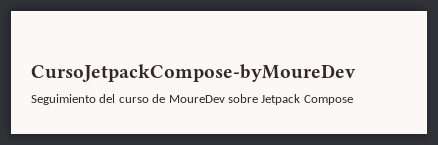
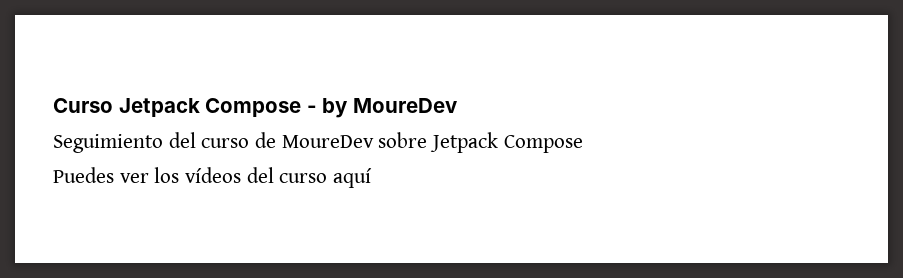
[31,64,356,82] CursoJetpackCompose-byMoureDev -> [53,98,457,118] Curso Jetpack Compose - by MoureDev
(353, 100) none -> [53,167,373,188] // Puedes ver los vídeos del curso aquí

